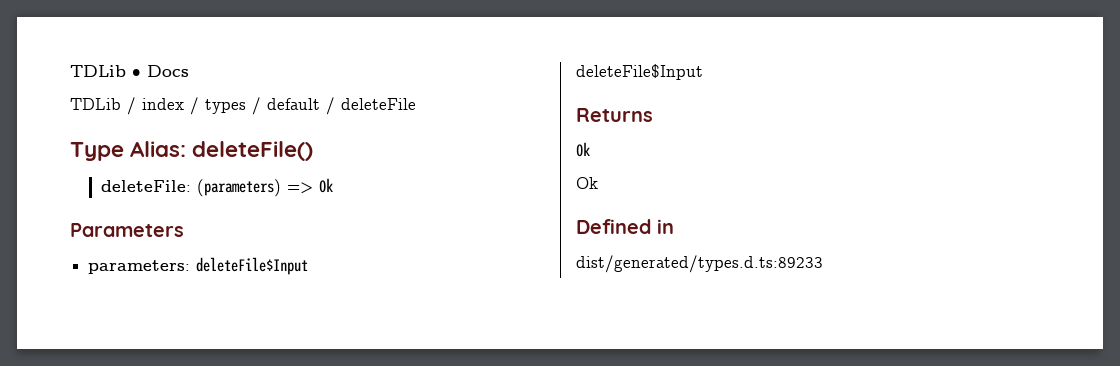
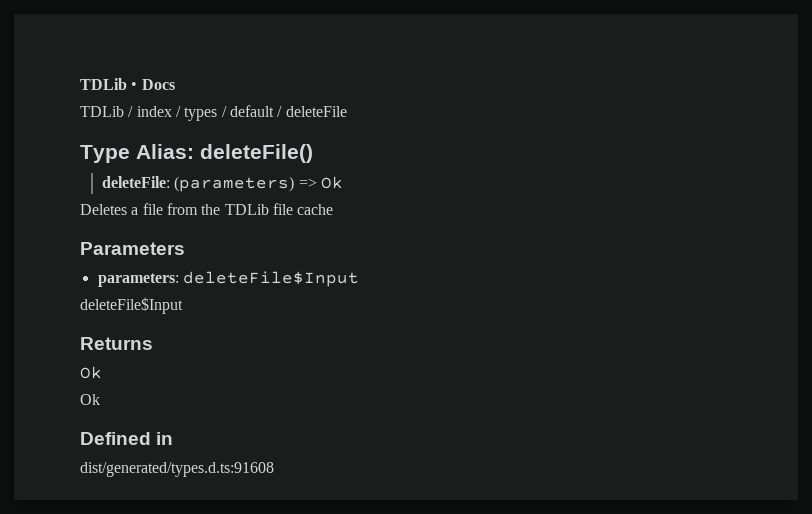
(333, 185) none -> [80,203,334,215] // Deletes a file from the TDLib file cache
[576,255,823,273] dist/generated/types.d.ts:89233 -> [80,462,274,477] dist/generated/types.d.ts:91608

